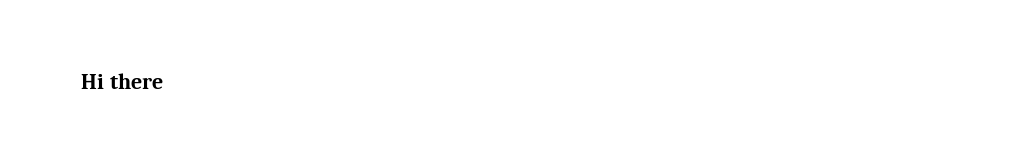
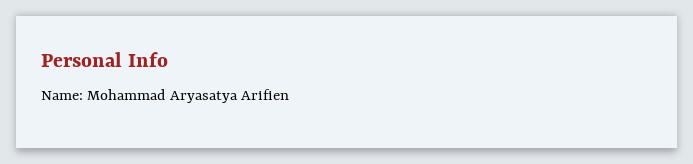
[81,73,163,89] Hi there -> [41,52,169,67] [41,89,290,103] Personal Info // Name: Mohammad Aryasatya Arifien

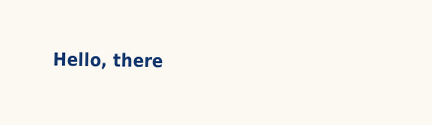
[41,52,169,67] [41,89,290,103] Personal Info // Name: Mohammad Aryasatya Arifien -> [52,51,164,70] Hello, there

